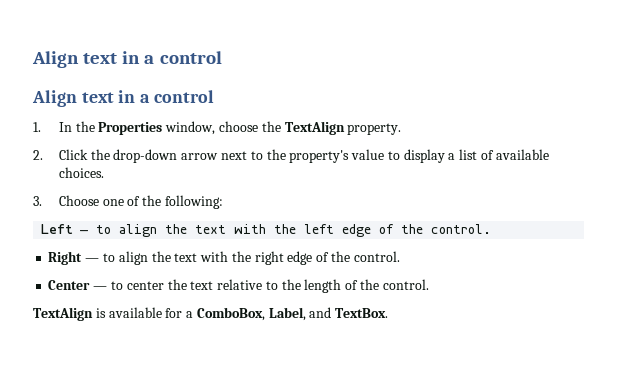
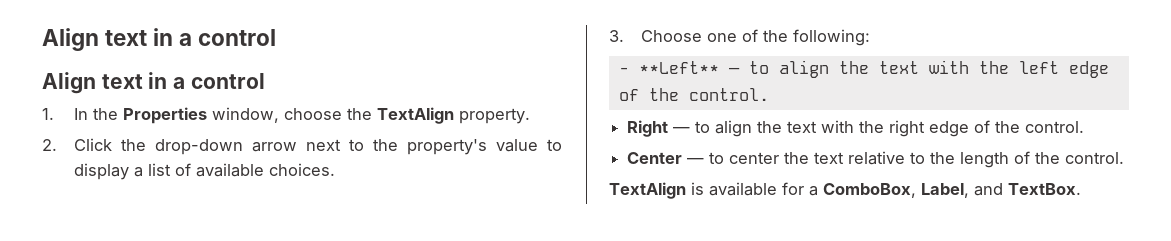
[41,224,74,234] Left -> [618,61,719,74] - **Left**

